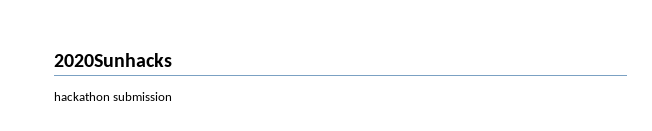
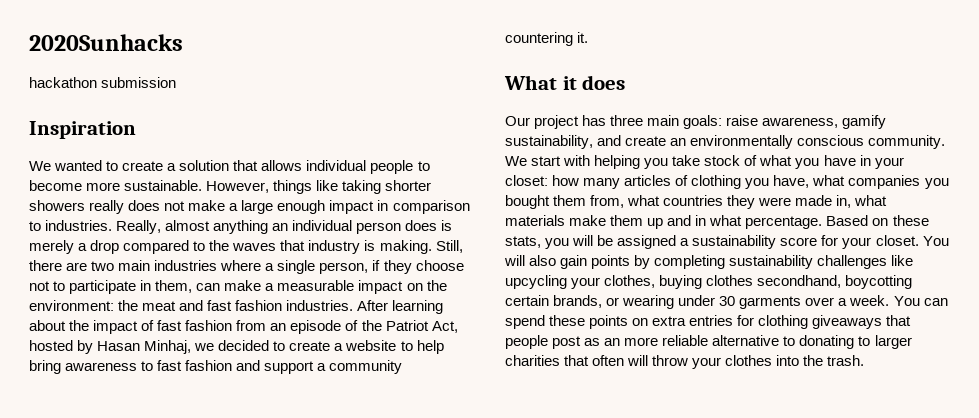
(173, 96) none -> [29,121,136,139] [29,160,430,174] [29,180,432,194] [29,200,470,214] [29,220,453,234] [29,240,463,254] [29,260,464,274] [29,280,447,294] [29,300,444,314] [29,320,458,334] [29,340,444,354] [29,360,403,374] [505,32,589,46] [504,75,626,90] [505,115,887,129] [505,135,946,149] [505,155,904,169] [505,175,949,189] [505,195,888,209] [505,215,929,229] [505,235,949,249] [504,255,914,269] [505,275,913,289] [505,295,948,309] [505,315,912,329] [505,335,912,349] [505,355,865,369] // Inspiration // We wanted to create a solution that allows individual people to become more sustainable. However, things like taking shorter showers really does not make a large enough impact in comparison to industries. Really, almost anything an individual person does is merely a drop compared to the waves that industry is making. Still, there are two main industries where a single person, if they choose not to participate in them, can make a measurable impact on the environment: the meat and fast fashion industries. After learning about the impact of fast fashion from an episode of the Patriot Act, hosted by Hasan Minhaj, we decided to create a website to help bring awareness to fast fashion and support a community countering it. // What it does // Our project has three main goals: raise awareness, gamify sustainability, and create an environmentally conscious community. We start with helping you take stock of what you have in your closet: how many articles of clothing you have, what companies you bought them from, what countries they were made in, what materials make them up and in what percentage. Based on these stats, you will be assigned a sustainability score for your closet. You will also gain points by completing sustainability challenges like upcycling your clothes, buying clothes secondhand, boycotting certain brands, or wearing under 30 garments over a week. You can spend these points on extra entries for clothing giveaways that people post as an more reliable alternative to donating to larger charities that often will throw your clothes into the trash.

